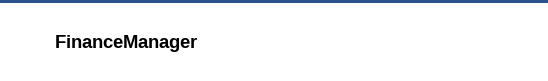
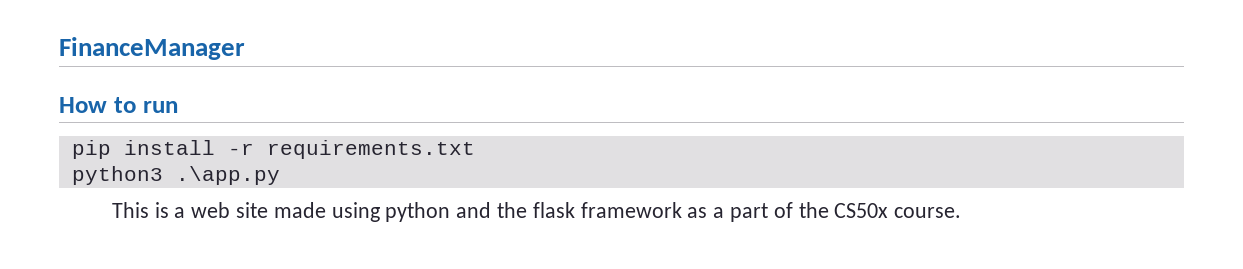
(197, 43) none -> [59,97,178,113] [71,140,475,159] [71,166,280,185] [111,202,962,222] // How to run // pip install -r requirements.txt // python3 .\app.py // This is a web site made using python and the flask framework as a part of the CS50x course.

